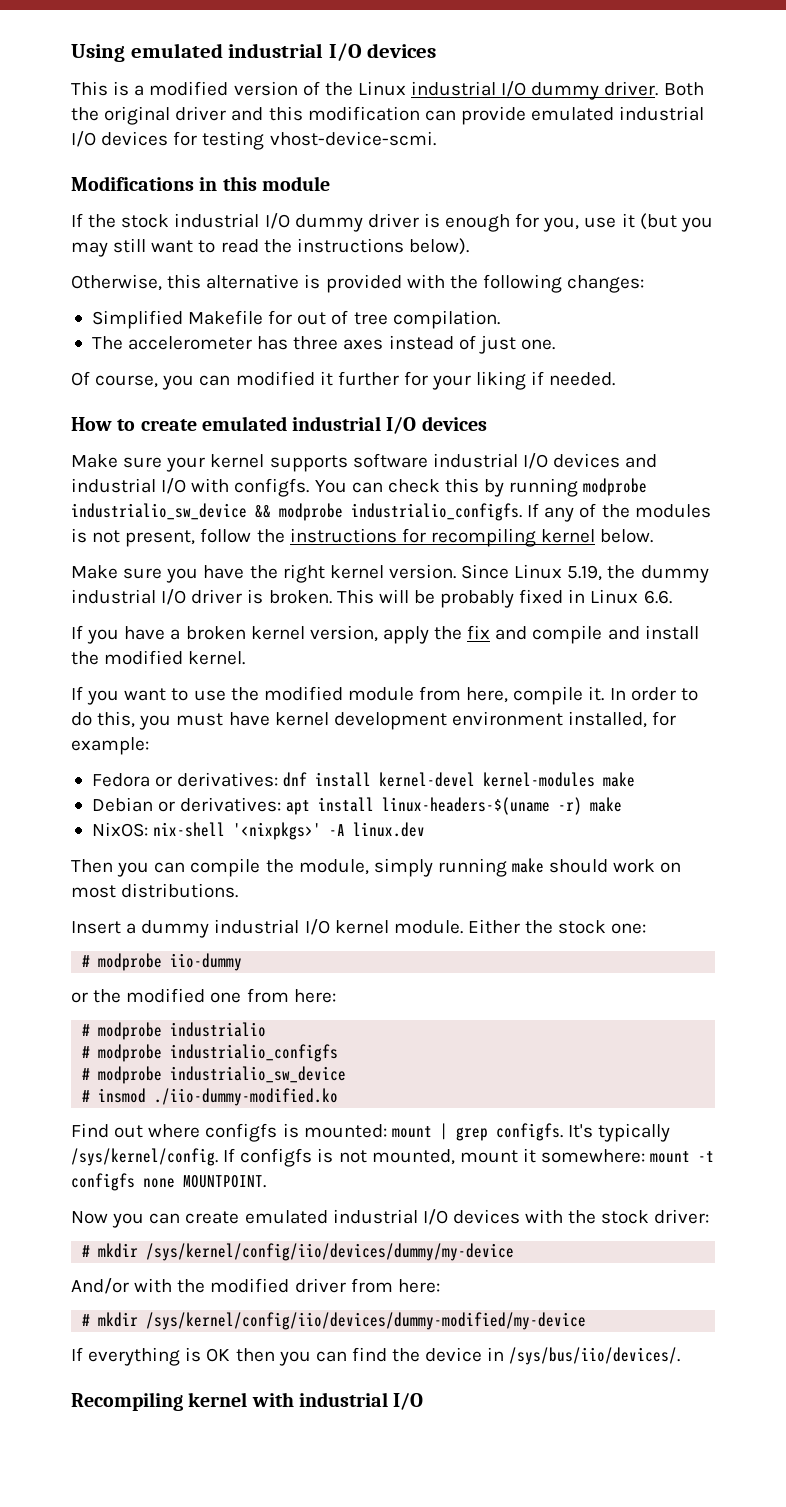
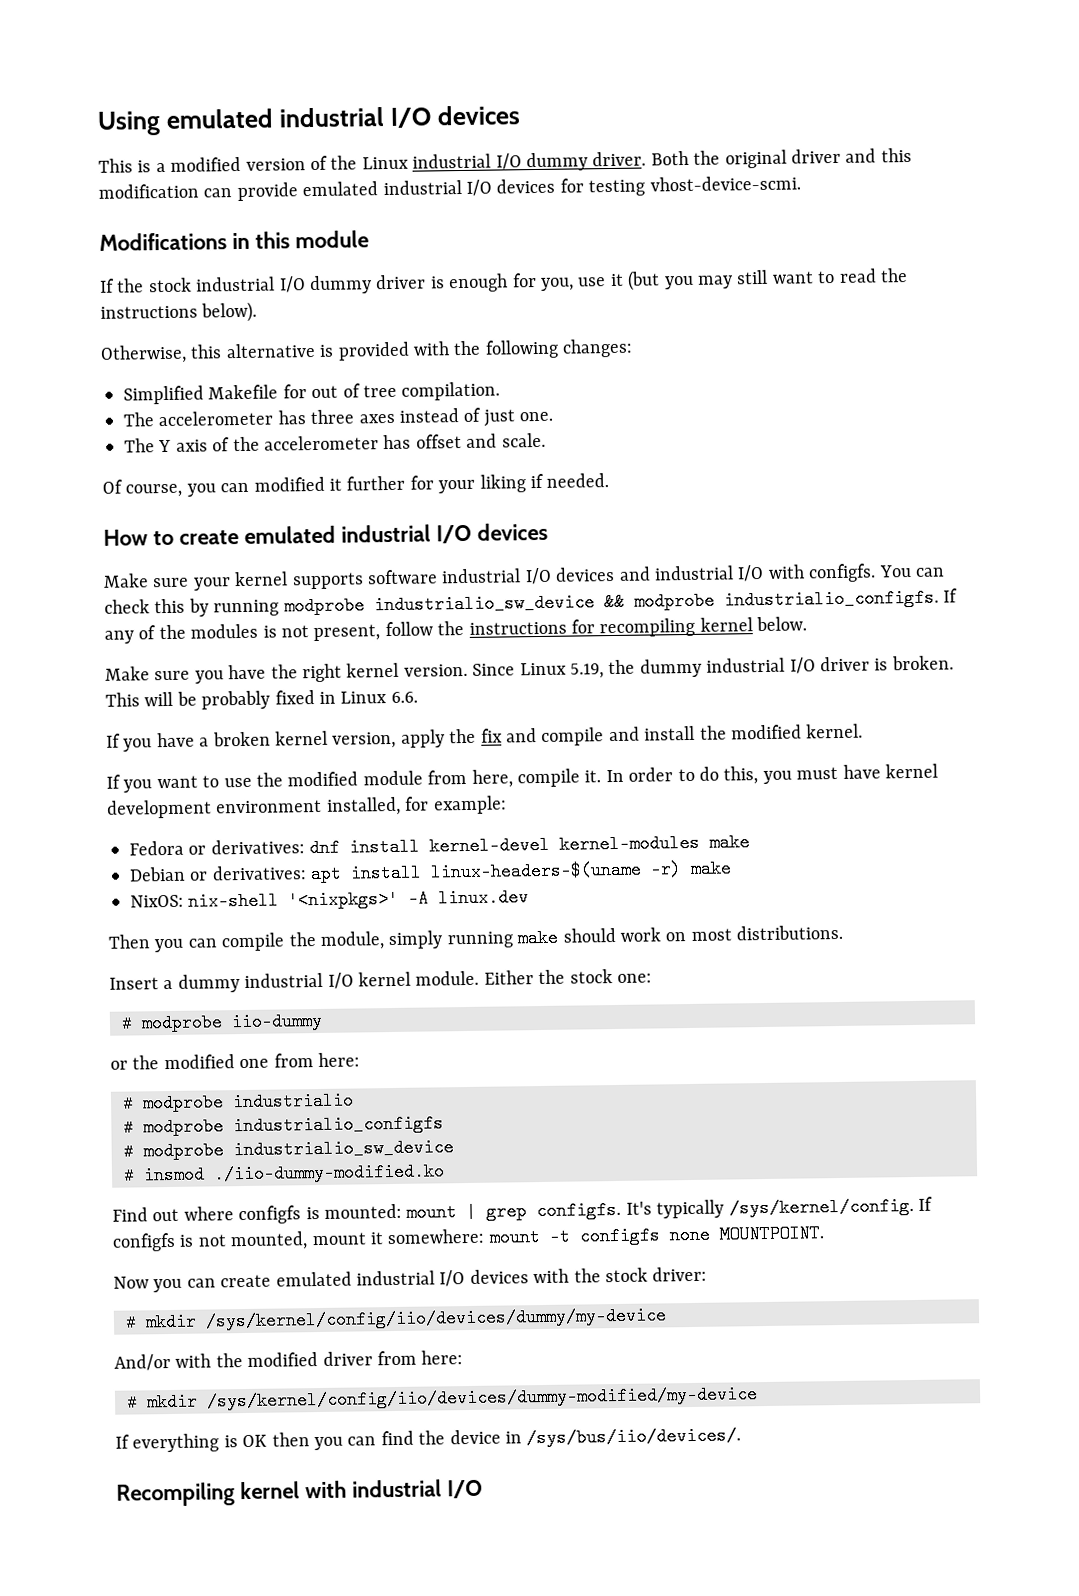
(555, 344) none -> [124,432,546,453] // The Y axis of the accelerometer has offset and scale.

